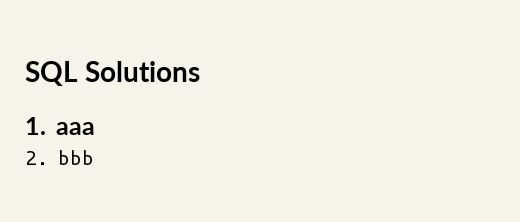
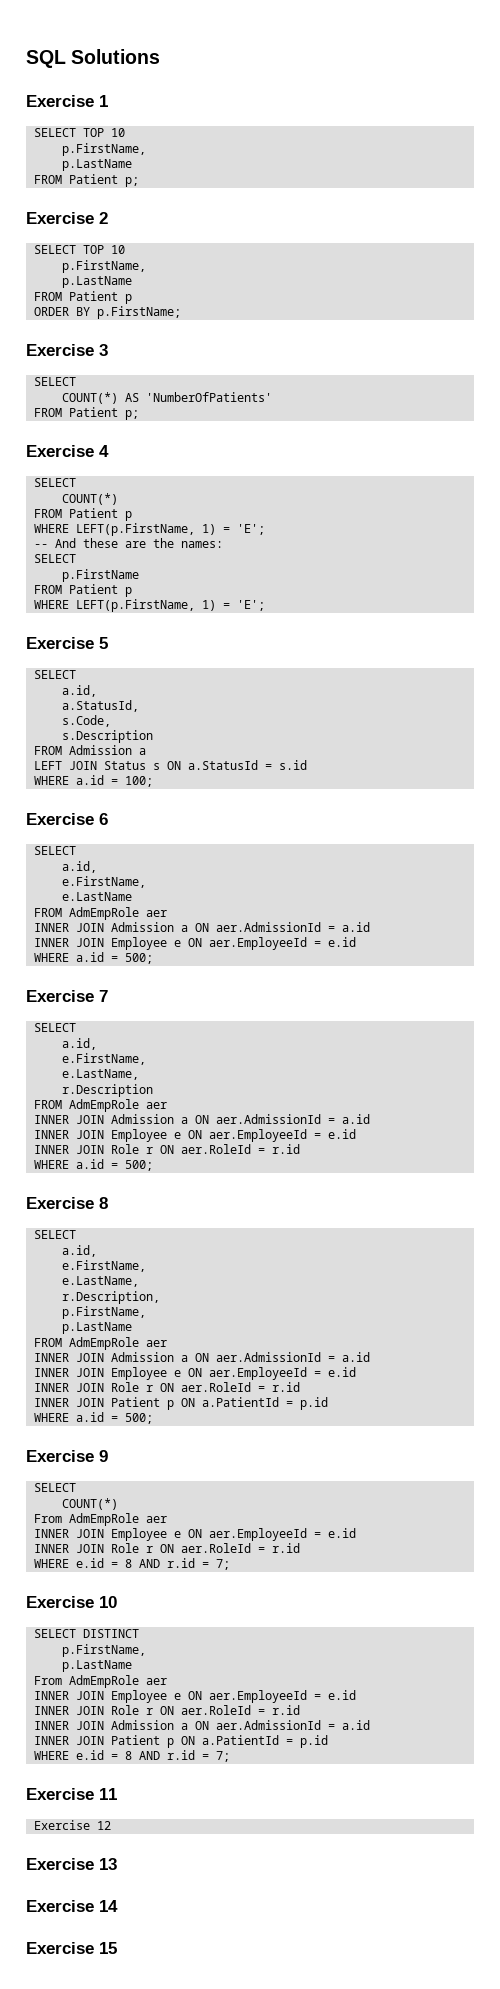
[25,117,96,135] [25,150,95,165] 1. aaa // 2. bbb -> [26,95,108,107] [33,128,125,137] [61,143,146,156] [61,159,132,171] [33,174,139,187] [26,212,108,224] [33,245,125,254] [61,260,146,273] [61,276,132,288] [33,291,132,304] [33,306,181,319] [26,344,108,356] [33,377,76,386] [61,392,272,404] [33,407,139,420] [26,445,109,457] [33,478,76,487] [61,493,118,505] [33,508,132,521] [33,523,265,536] [33,538,223,548] [33,554,76,563] [61,569,139,582] [33,584,132,597] [33,599,265,612] [26,637,108,649] [33,670,76,679] [61,685,97,697] [61,700,139,712] [61,715,111,727] [61,730,153,743] [33,745,146,755] [33,760,307,770] [33,775,153,787] [26,813,108,825] [33,846,76,855] [61,861,97,873] [61,876,146,888] [61,892,132,901] [33,907,167,920] [33,922,370,932] [33,937,356,950] [33,952,153,964] [26,990,108,1002] [33,1023,76,1032] [61,1038,97,1050] [61,1053,146,1065] [61,1069,139,1080] [61,1084,153,1097] [33,1099,167,1112] [33,1114,370,1124] [33,1129,356,1142] [33,1144,300,1154] [33,1159,153,1171] [26,1197,108,1209] [33,1230,76,1239] [61,1245,97,1257] [61,1260,146,1272] [61,1276,139,1287] [61,1291,160,1304] [61,1306,146,1319] [61,1322,132,1334] [33,1337,167,1350] [33,1352,370,1362] [33,1367,356,1380] [33,1382,300,1392] [33,1397,328,1410] [33,1412,153,1424] [26,1450,108,1462] [33,1483,76,1492] [61,1498,118,1510] [33,1513,167,1526] [33,1528,356,1541] [33,1543,300,1553] [33,1558,230,1570] [26,1596,117,1608] [33,1629,139,1638] [61,1644,146,1657] [61,1660,132,1672] [33,1675,167,1688] [33,1690,356,1703] [33,1705,300,1715] [33,1720,370,1730] [33,1735,328,1748] [33,1750,230,1762] [26,1788,117,1800] [33,1820,111,1830] [26,1858,117,1870] [26,1900,118,1912] [26,1942,117,1954] Exercise 1 // SELECT TOP 10 // p.FirstName, // p.LastName // FROM Patient p; // Exercise 2 // SELECT TOP 10 // p.FirstName, // p.LastName // FROM Patient p // ORDER BY p.FirstName; // Exercise 3 // SELECT // COUNT(*) AS 'NumberOfPatients' // FROM Patient p; // Exercise 4 // SELECT // COUNT(*) // FROM Patient p // WHERE LEFT(p.FirstName, 1) = 'E'; // -- And these are the names: // SELECT // p.FirstName // FROM Patient p // WHERE LEFT(p.FirstName, 1) = 'E'; // Exercise 5 // SELECT // a.id, // a.StatusId, // s.Code, // s.Description // FROM Admission a // LEFT JOIN Status s ON a.StatusId = s.id // WHERE a.id = 100; // Exercise 6 // SELECT // a.id, // e.FirstName, // e.LastName // FROM AdmEmpRole aer // INNER JOIN Admission a ON aer.AdmissionId = a.id // INNER JOIN Employee e ON aer.EmployeeId = e.id // WHERE a.id = 500; // Exercise 7 // SELECT // a.id, // e.FirstName, // e.LastName, // r.Description // FROM AdmEmpRole aer // INNER JOIN Admission a ON aer.AdmissionId = a.id // INNER JOIN Employee e ON aer.EmployeeId = e.id // INNER JOIN Role r ON aer.RoleId = r.id // WHERE a.id = 500; // Exercise 8 // SELECT // a.id, // e.FirstName, // e.LastName, // r.Description, // p.FirstName, // p.LastName // FROM AdmEmpRole aer // INNER JOIN Admission a ON aer.AdmissionId = a.id // INNER JOIN Employee e ON aer.EmployeeId = e.id // INNER JOIN Role r ON aer.RoleId = r.id // INNER JOIN Patient p ON a.PatientId = p.id // WHERE a.id = 500; // Exercise 9 // SELECT // COUNT(*) // From AdmEmpRole aer // INNER JOIN Employee e ON aer.EmployeeId = e.id // INNER JOIN Role r ON aer.RoleId = r.id // WHERE e.id = 8 AND r.id = 7; // Exercise 10 // SELECT DISTINCT // p.FirstName, // p.LastName // From AdmEmpRole aer // INNER JOIN Employee e ON aer.EmployeeId = e.id // INNER JOIN Role r ON aer.RoleId = r.id // INNER JOIN Admission a ON aer.AdmissionId = a.id // INNER JOIN Patient p ON a.PatientId = p.id // WHERE e.id = 8 AND r.id = 7; // Exercise 11 // Exercise 12 // Exercise 13 // Exercise 14 // Exercise 15

